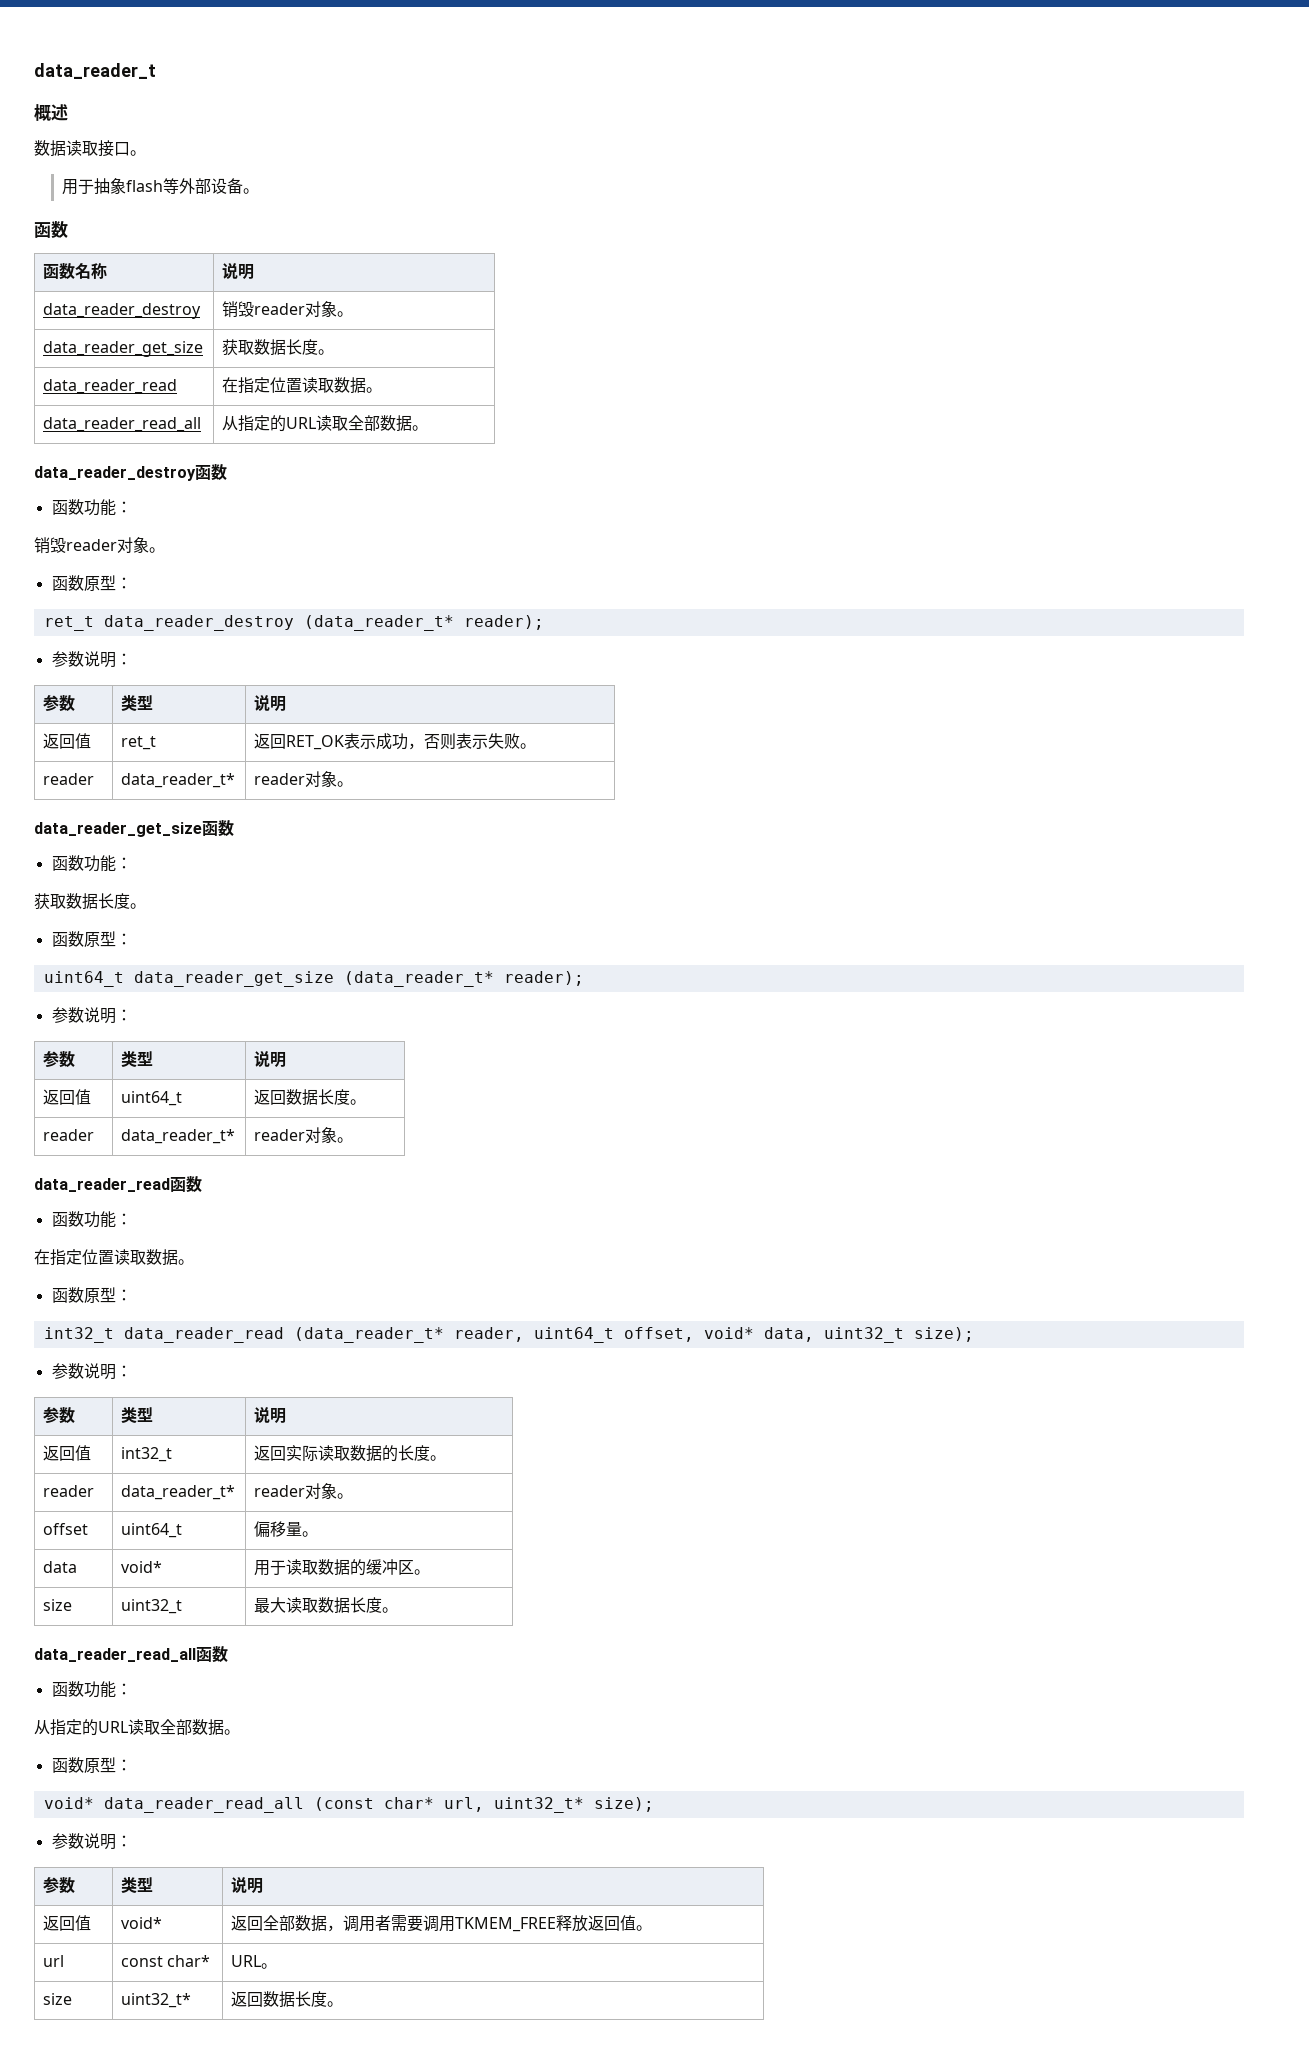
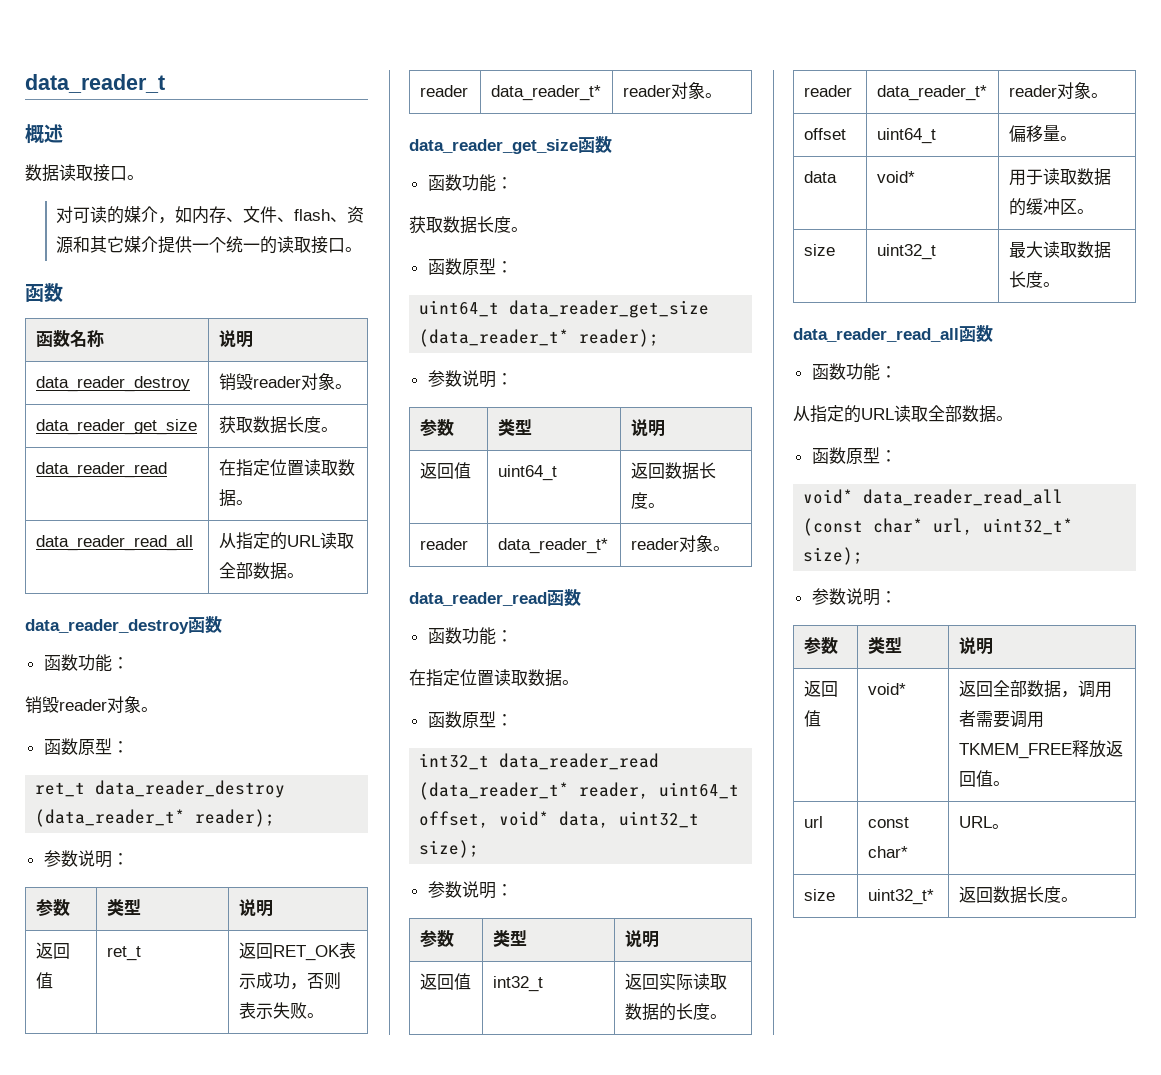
[62,178,244,195] 用于抽象flash等外部设备 -> [56,206,365,224] [56,236,346,254] 对可读的媒介，如内存、文件、flash、资源和其它媒介提供一个统一的读取接口

